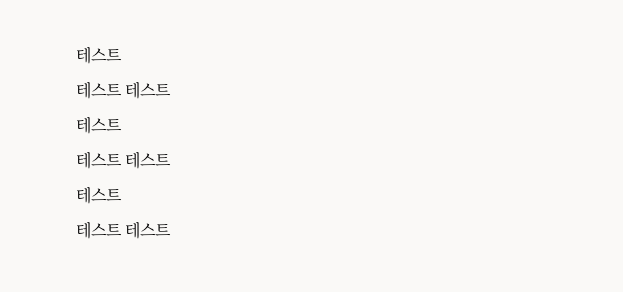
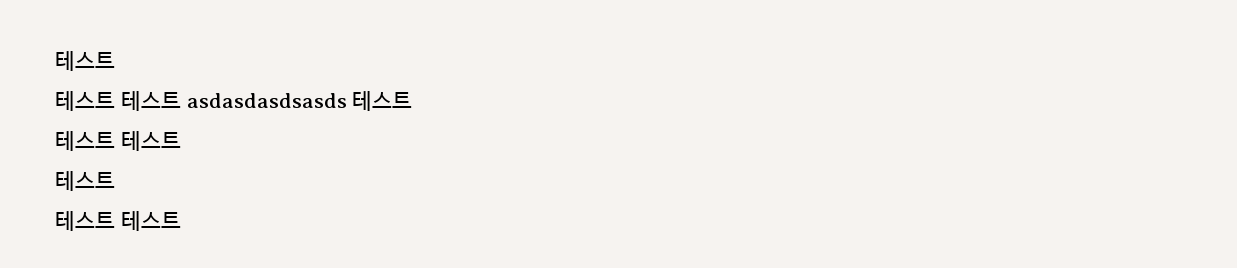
[76,46,122,64] [76,81,172,99] [76,116,122,134] [76,151,172,169] [76,186,122,204] [76,221,172,239] 테스트 // 테스트 테스트 // 테스트 // 테스트 테스트 // 테스트 // 테스트 테스트 -> [55,51,115,71] [55,91,413,111] [55,131,181,151] [55,171,115,191] [55,211,181,231] 테스트 // 테스트 테스트 asdasdasdsasds 테스트 // 테스트 테스트 // 테스트 // 테스트 테스트

